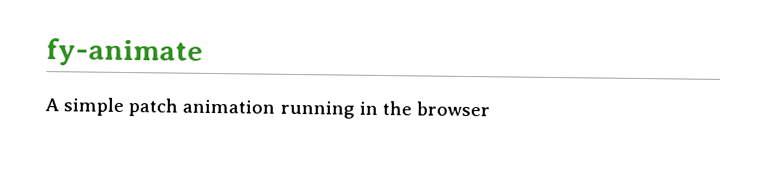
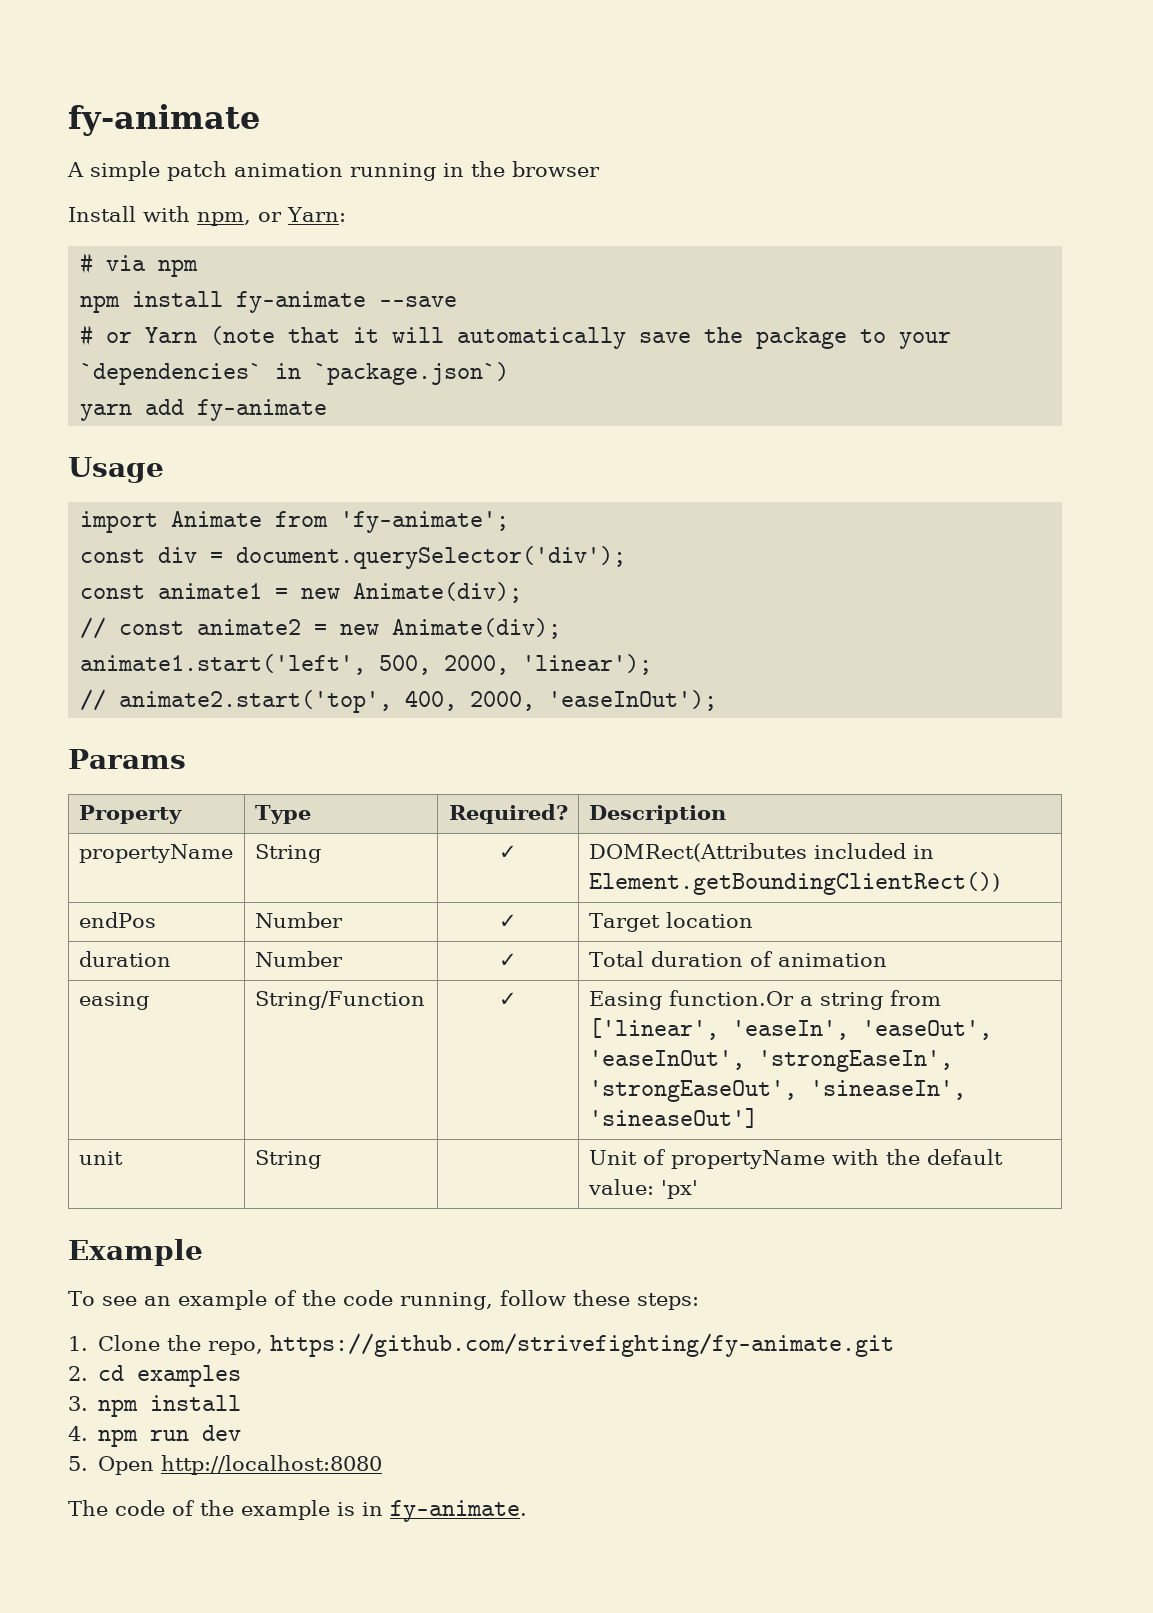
(490, 109) none -> [68,206,346,226] [80,252,199,277] [80,291,458,313] [80,324,952,349] [80,362,510,385] [80,399,328,421] [68,457,164,483] [80,511,510,533] [80,546,627,569] [80,582,523,603] [80,617,562,639] [80,654,653,675] [80,689,718,713] [68,749,186,769] [78,805,182,824] [254,805,311,824] [448,804,568,824] [588,805,726,824] [78,844,233,863] [254,844,321,863] [499,845,517,859] [588,843,934,862] [588,872,1000,895] [78,912,156,928] [254,912,343,928] [499,914,517,928] [588,912,753,932] [78,951,171,967] [254,951,343,967] [499,953,517,967] [588,951,887,967] [78,992,149,1010] [254,991,425,1010] [499,992,517,1006] [588,990,941,1010] [588,1018,992,1040] [588,1050,953,1072] [588,1080,966,1102] [588,1108,758,1128] [78,1151,123,1165] [254,1150,321,1169] [588,1149,1003,1169] [587,1179,698,1199] [68,1239,203,1266] [68,1290,699,1310] [68,1333,895,1357] [68,1365,242,1387] [68,1395,242,1417] [68,1425,242,1447] [68,1455,383,1475] [68,1500,527,1522] // Install with npm, or Yarn: // # via npm // npm install fy-animate --save // # or Yarn (note that it will automatically save the package to your `dependencies` in `package.json`) // yarn add fy-animate // Usage // import Animate from 'fy-animate'; // const div = document.querySelector('div'); // const animate1 = new Animate(div); // // const animate2 = new Animate(div); // animate1.start('left', 500, 2000, 'linear'); // // animate2.start('top', 400, 2000, 'easeInOut'); // Params // Property | Type | Required? | Description // propertyName | String | ✓ | DOMRect(Attributes included in Element.getBoundingClientRect()) // endPos | Number | ✓ | Target location // duration | Number | ✓ | Total duration of animation // easing | String/Function | ✓ | Easing function.Or a string from ['linear', 'easeIn', 'easeOut', 'easeInOut', 'strongEaseIn', 'strongEaseOut', 'sineaseIn', 'sineaseOut'] // unit | String | | Unit of propertyName with the default value: 'px' // Example // To see an example of the code running, follow these steps: // 1. Clone the repo, https://github.com/strivefighting/fy-animate.git // 2. cd examples // 3. npm install // 4. npm run dev // 5. Open http://localhost:8080 // The code of the example is in fy-animate.

